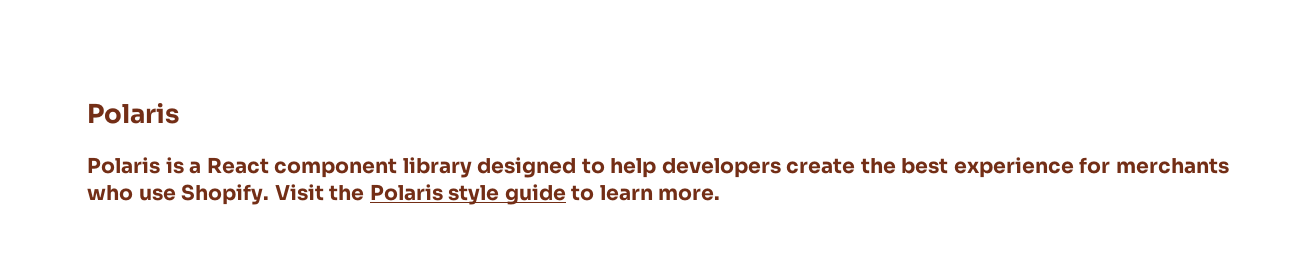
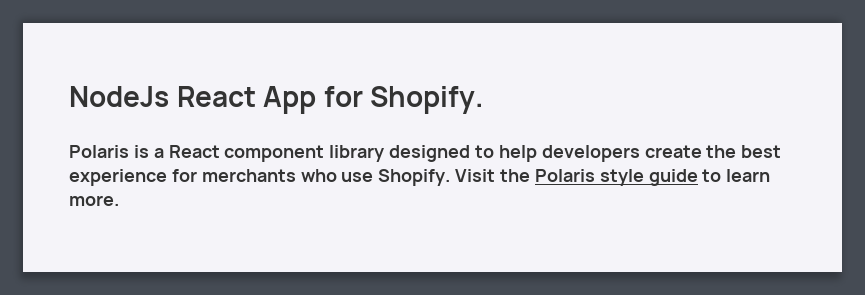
[87,103,179,124] Polaris -> [69,86,485,114] NodeJs React App for Shopify.

